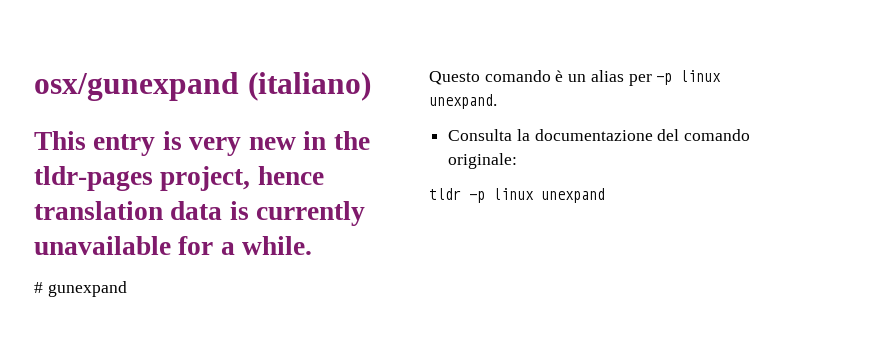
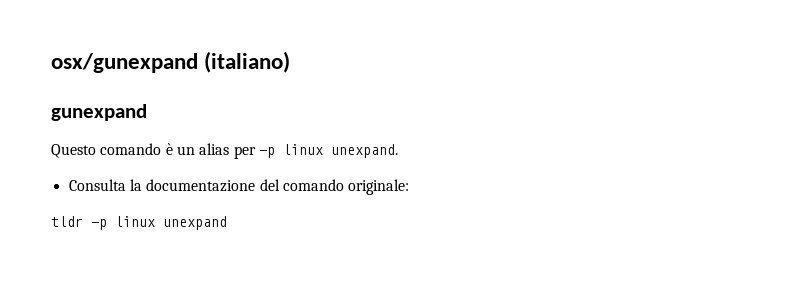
[34,131,370,156] [34,166,324,191] [34,201,366,226] [34,236,313,255] [34,282,43,293] This entry is very new in the tldr-pages project, hence translation data is currently unavailable for a while. // # -> (291, 62) none

